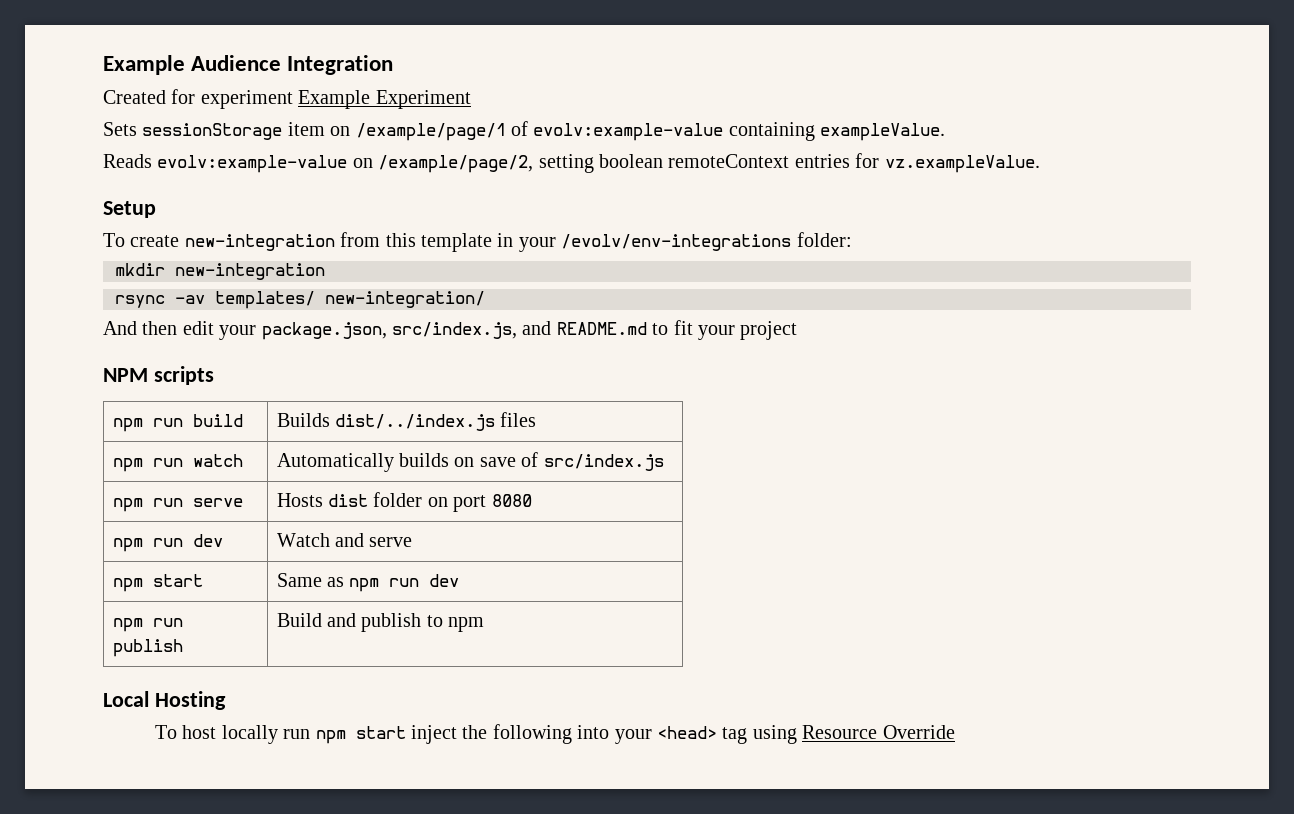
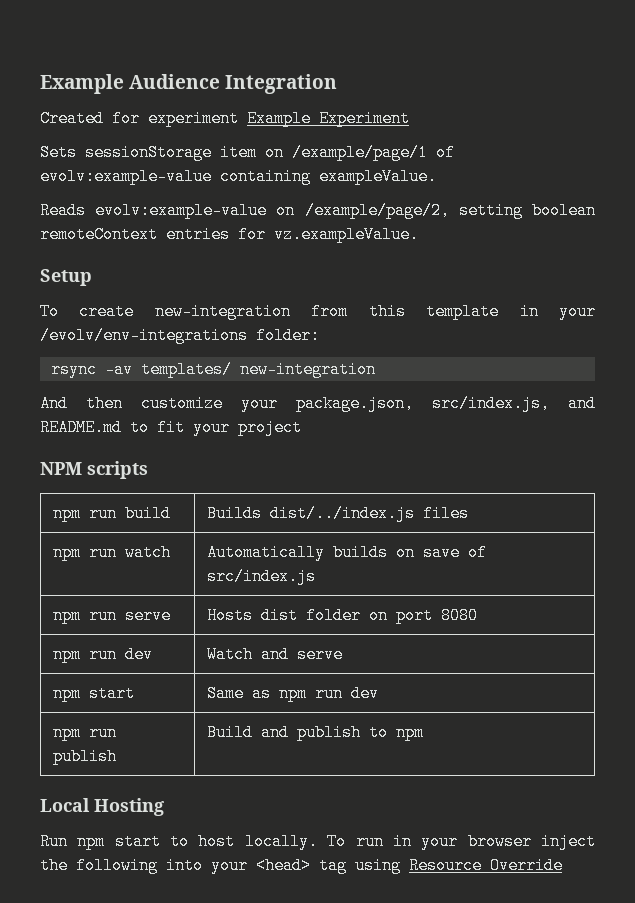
[115,263,325,280] // mkdir new-integration -> (320, 335) none
[325,291,485,308] new-integration/ -> [239,361,376,378] new-integration
[182,321,214,335] edit -> [141,395,223,412] customize
[154,725,406,744] To host locally run npm start -> [40,833,532,850] Run npm start to host locally. To run in your browser

